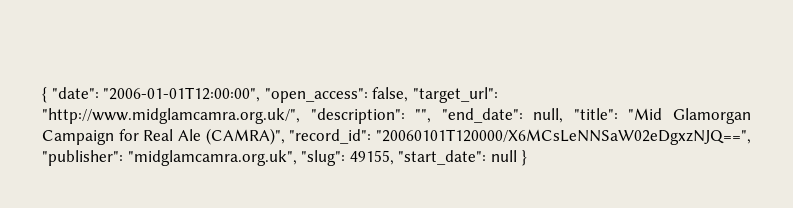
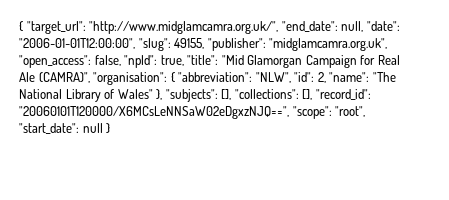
[42,87,498,103] [42,108,564,124] { "date": "2006-01-01T12:00:00", "open_access": false, "target_url": "http://www.midglamcamra.org.uk/", "description": "", "end_date": null, -> [19,21,400,34] [19,38,388,51] [19,55,184,68] { "target_url": "http://www.midglamcamra.org.uk/", "end_date": null, "date": "2006-01-01T12:00:00", "slug": 49155, "publisher": "midglamcamra.org.uk", "open_access": false, "npld": true,
[289,129,751,145] [42,150,394,166] "record_id": "20060101T120000/X6MCsLeNNSaW02eDgxzNJQ==", "publisher": "midglamcamra.org.uk", "slug": 49155, -> [93,72,396,85] [19,89,371,102] [19,106,366,119] "organisation": { "abbreviation": "NLW", "id": 2, "name": "The National Library of Wales" }, "subjects": [], "collections": [], "record_id": "20060101T120000/X6MCsLeNNSaW02eDgxzNJQ==", "scope": "root",

